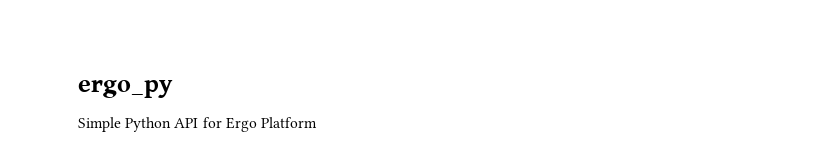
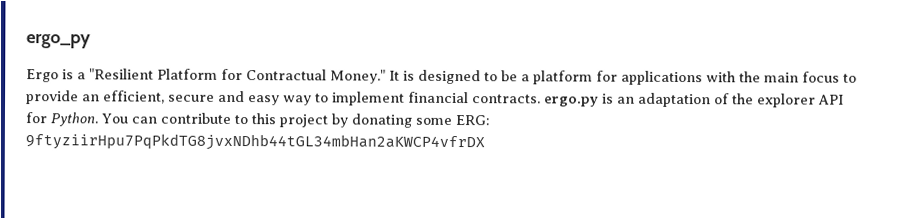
[78,117,317,132] Simple Python API for Ergo Platform -> [26,68,857,86] [26,90,844,108] [25,112,490,128] [25,133,485,152] Ergo is a "Resilient Platform for Contractual Money." It is designed to be a platform for applications with the main focus to provide an efficient, secure and easy way to implement financial contracts. ergo.py is an adaptation of the explorer API for Python. You can contribute to this project by donating some ERG: 9ftyziirHpu7PqPkdTG8jvxNDhb44tGL34mbHan2aKWCP4vfrDX

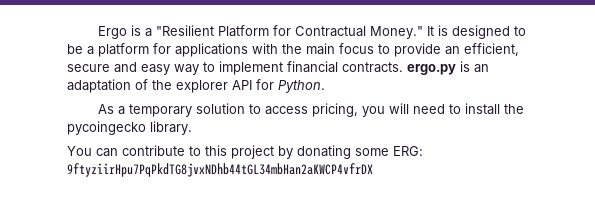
[26,34,91,49] ergo_py // -> (97, 32) none
(98, 119) none -> [97,103,524,117] [67,121,192,135] // As a temporary solution to access pricing, you will need to install the pycoingecko library. //

